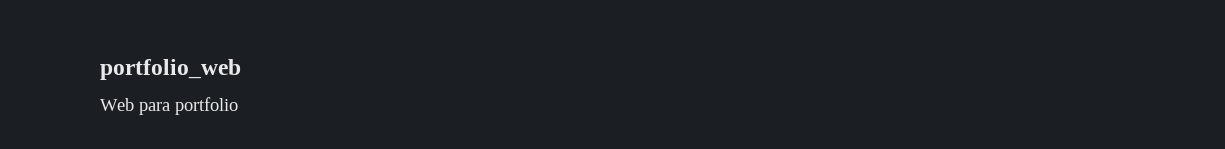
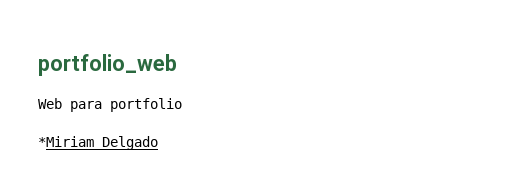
(238, 106) none -> [38,136,158,150] // *Miriam Delgado

